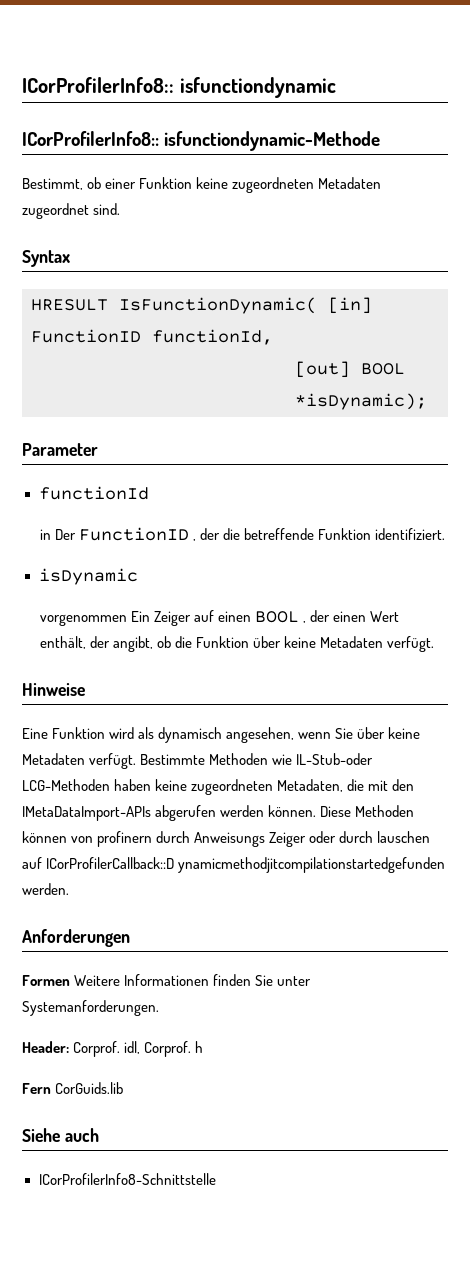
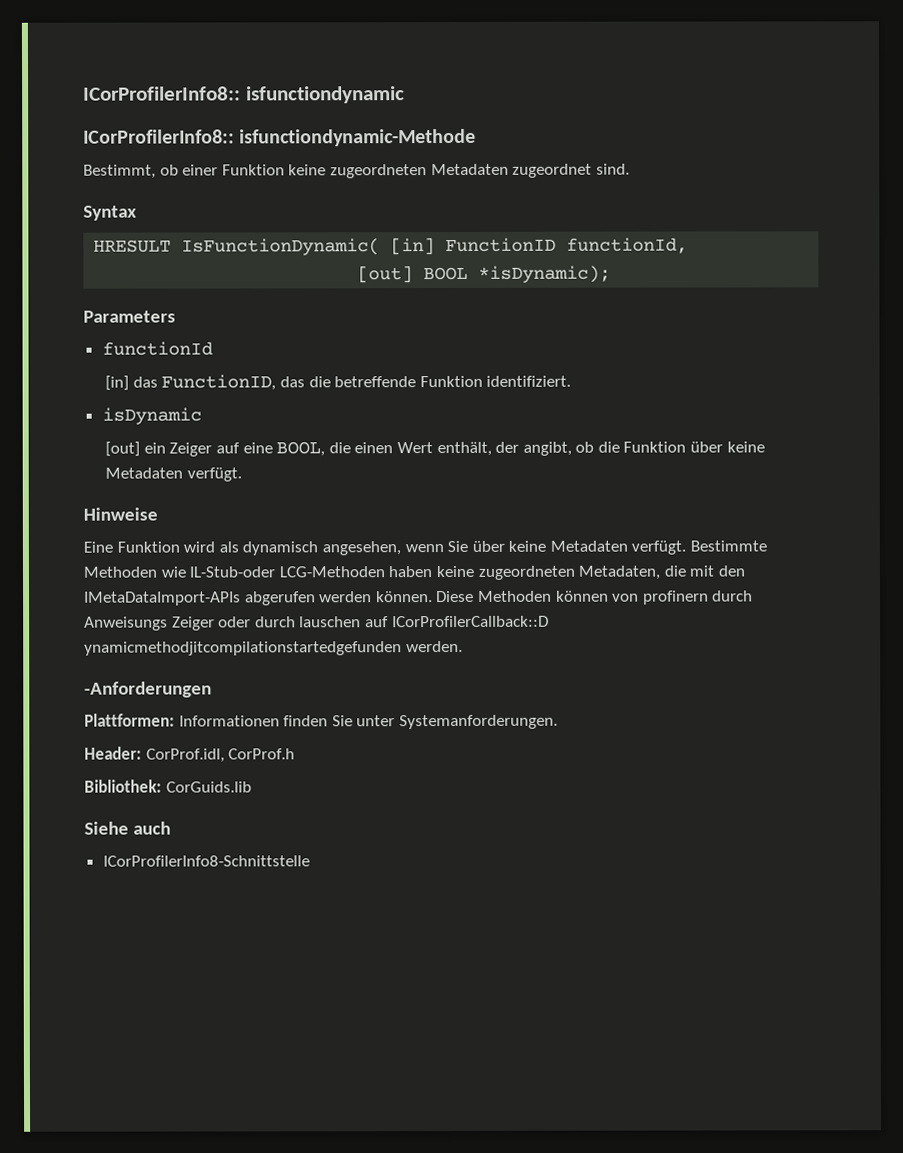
[22,443,98,456] Parameter -> [83,310,176,323] Parameters
[40,527,221,541] in Der FunctionID , der -> [105,374,305,391] [in] das FunctionID, das
[40,610,331,626] vorgenommen Ein Zeiger auf einen BOOL , der -> [105,441,351,457] [out] ein Zeiger auf eine BOOL, die
[22,929,130,947] [22,975,121,986] Anforderungen // Formen Weitere -> [84,681,212,698] [84,713,175,727] -Anforderungen // Plattformen:
[73,1041,204,1057] [22,1083,51,1094] Corprof. idl, Corprof. h // Fern -> [145,748,296,763] [84,779,162,793] CorProf.idl, CorProf.h // Bibliothek:

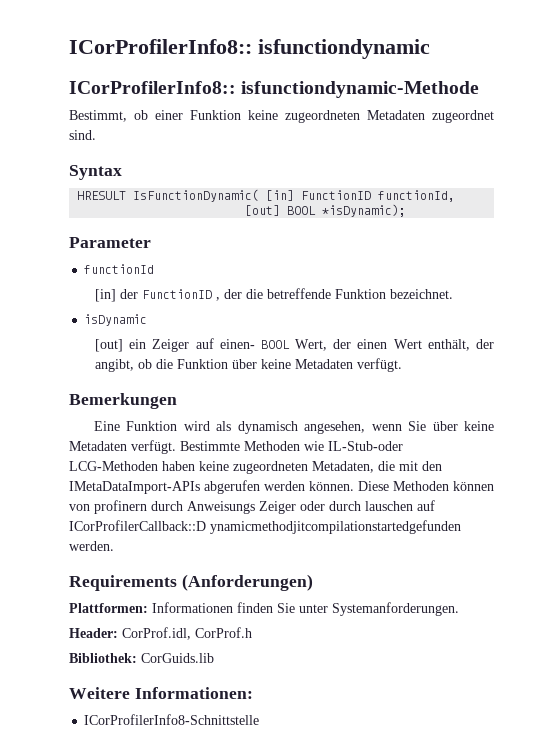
[83,310,176,323] Parameters -> [69,237,151,248] Parameter
[132,374,305,391] das FunctionID, das -> [120,289,243,301] der FunctionID , der
[486,375,572,387] identifiziert. -> [390,289,454,299] bezeichnet.
[242,441,351,457] eine BOOL, die -> [219,339,352,351] einen- BOOL Wert, der
[83,507,158,521] Hinweise -> [69,393,177,409] Bemerkungen
[84,681,212,698] -Anforderungen -> [69,574,313,591] Requirements (Anforderungen)
[84,821,171,835] Siehe auch -> [69,687,253,699] Weitere Informationen:

